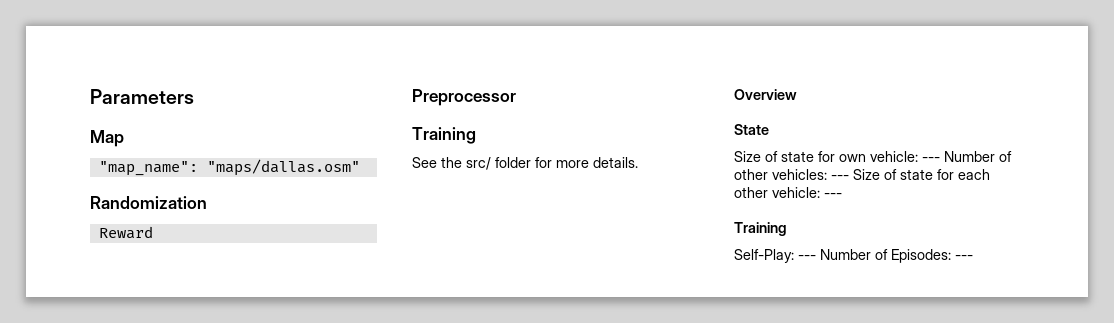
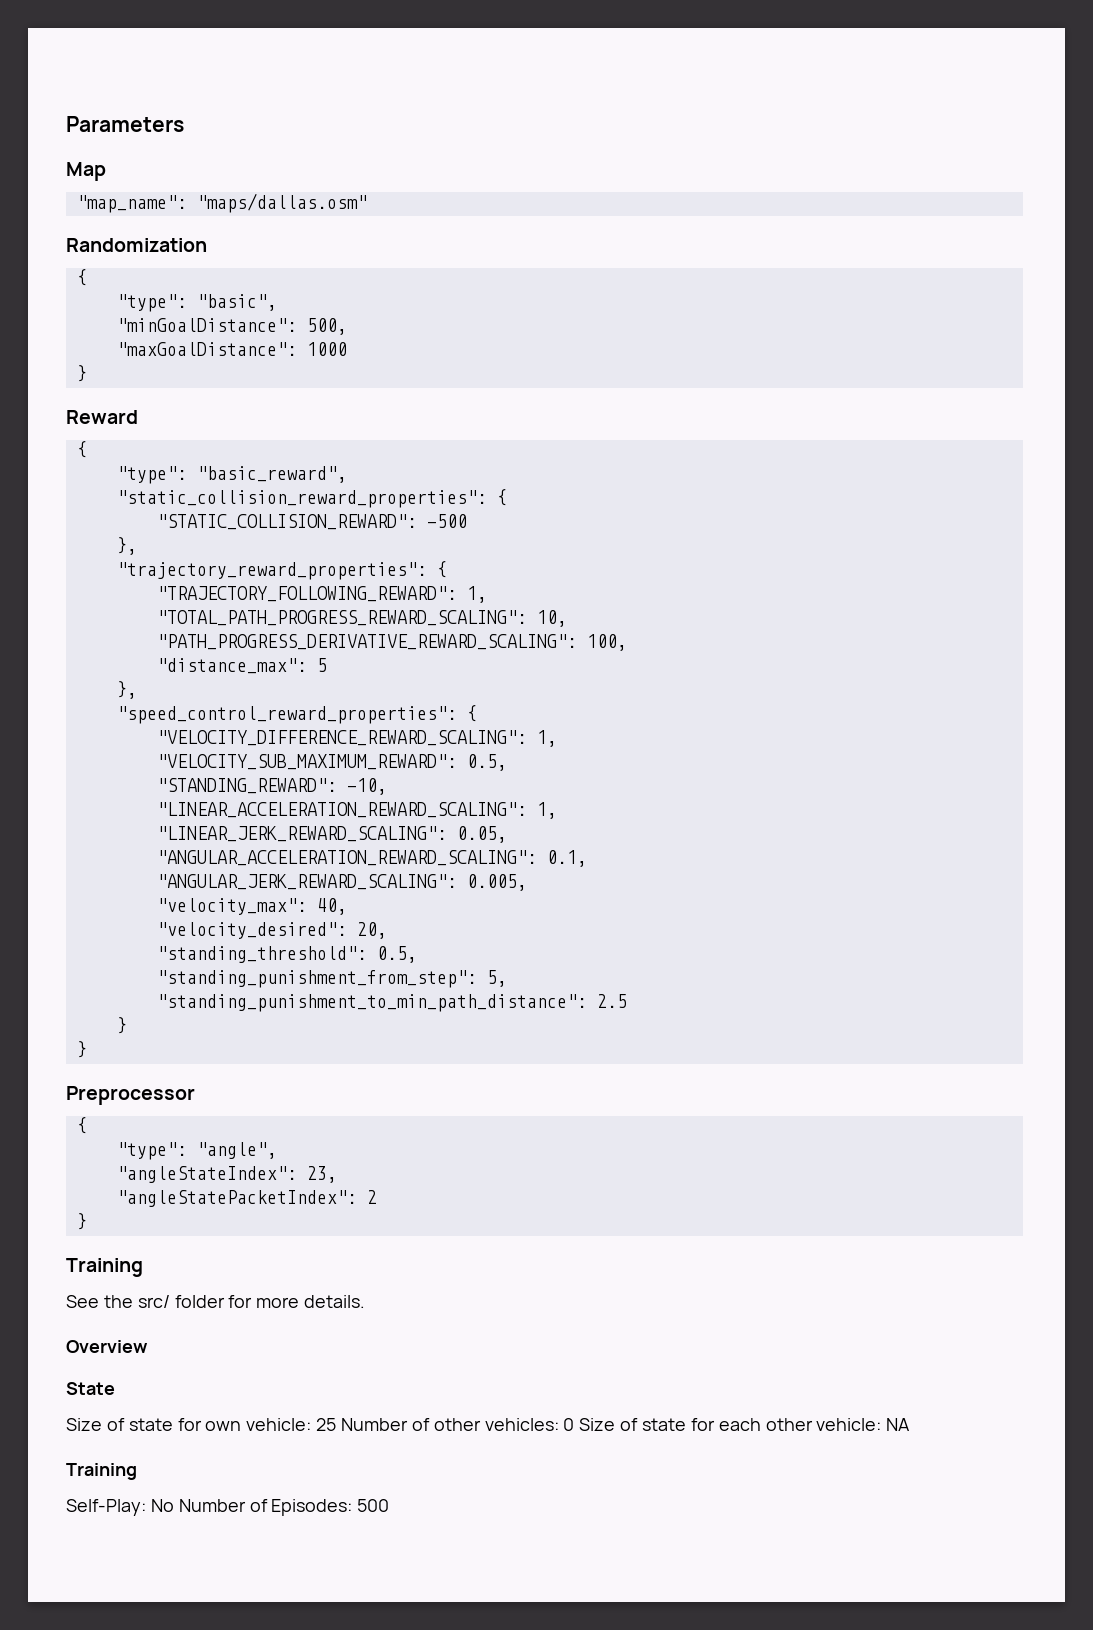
[98,226,153,239] [412,89,516,106] Reward // Preprocessor -> [76,269,87,286] [116,294,277,312] [116,318,347,335] [116,342,347,356] [76,365,87,382] [66,410,138,424] [76,441,87,458] [116,466,347,484] [116,489,507,508] [156,514,467,530] [116,537,137,555] [116,561,447,580] [156,586,487,603] [156,610,567,627] [156,634,627,651] [156,658,327,674] [116,681,137,699] [116,705,477,724] [156,730,557,747] [156,754,507,771] [156,778,387,795] [156,802,557,819] [156,826,507,843] [156,850,587,867] [156,874,527,891] [156,898,347,915] [156,922,387,939] [156,946,417,963] [156,970,507,988] [156,994,627,1012] [116,1017,127,1034] [76,1041,87,1058] [66,1086,195,1105] [76,1117,87,1134] [116,1142,277,1160] [116,1166,337,1183] [116,1190,377,1207] [76,1213,87,1230] { // "type": "basic", // "minGoalDistance": 500, // "maxGoalDistance": 1000 // } // Reward // { // "type": "basic_reward", // "static_collision_reward_properties": { // "STATIC_COLLISION_REWARD": -500 // }, // "trajectory_reward_properties": { // "TRAJECTORY_FOLLOWING_REWARD": 1, // "TOTAL_PATH_PROGRESS_REWARD_SCALING": 10, // "PATH_PROGRESS_DERIVATIVE_REWARD_SCALING": 100, // "distance_max": 5 // }, // "speed_control_reward_properties": { // "VELOCITY_DIFFERENCE_REWARD_SCALING": 1, // "VELOCITY_SUB_MAXIMUM_REWARD": 0.5, // "STANDING_REWARD": -10, // "LINEAR_ACCELERATION_REWARD_SCALING": 1, // "LINEAR_JERK_REWARD_SCALING": 0.05, // "ANGULAR_ACCELERATION_REWARD_SCALING": 0.1, // "ANGULAR_JERK_REWARD_SCALING": 0.005, // "velocity_max": 40, // "velocity_desired": 20, // "standing_threshold": 0.5, // "standing_punishment_from_step": 5, // "standing_punishment_to_min_path_distance": 2.5 // } // } // Preprocessor // { // "type": "angle", // "angleStateIndex": 23, // "angleStatePacketIndex": 2 // }
[922,157,940,162] --- -> [316,1418,337,1431] 25
[831,175,849,180] --- -> [563,1418,575,1431] 0
[824,193,842,198] --- -> [886,1418,911,1431] NA
[798,255,816,260] --- -> [150,1499,174,1512] No
[955,255,973,260] --- -> [357,1499,390,1512] 500

